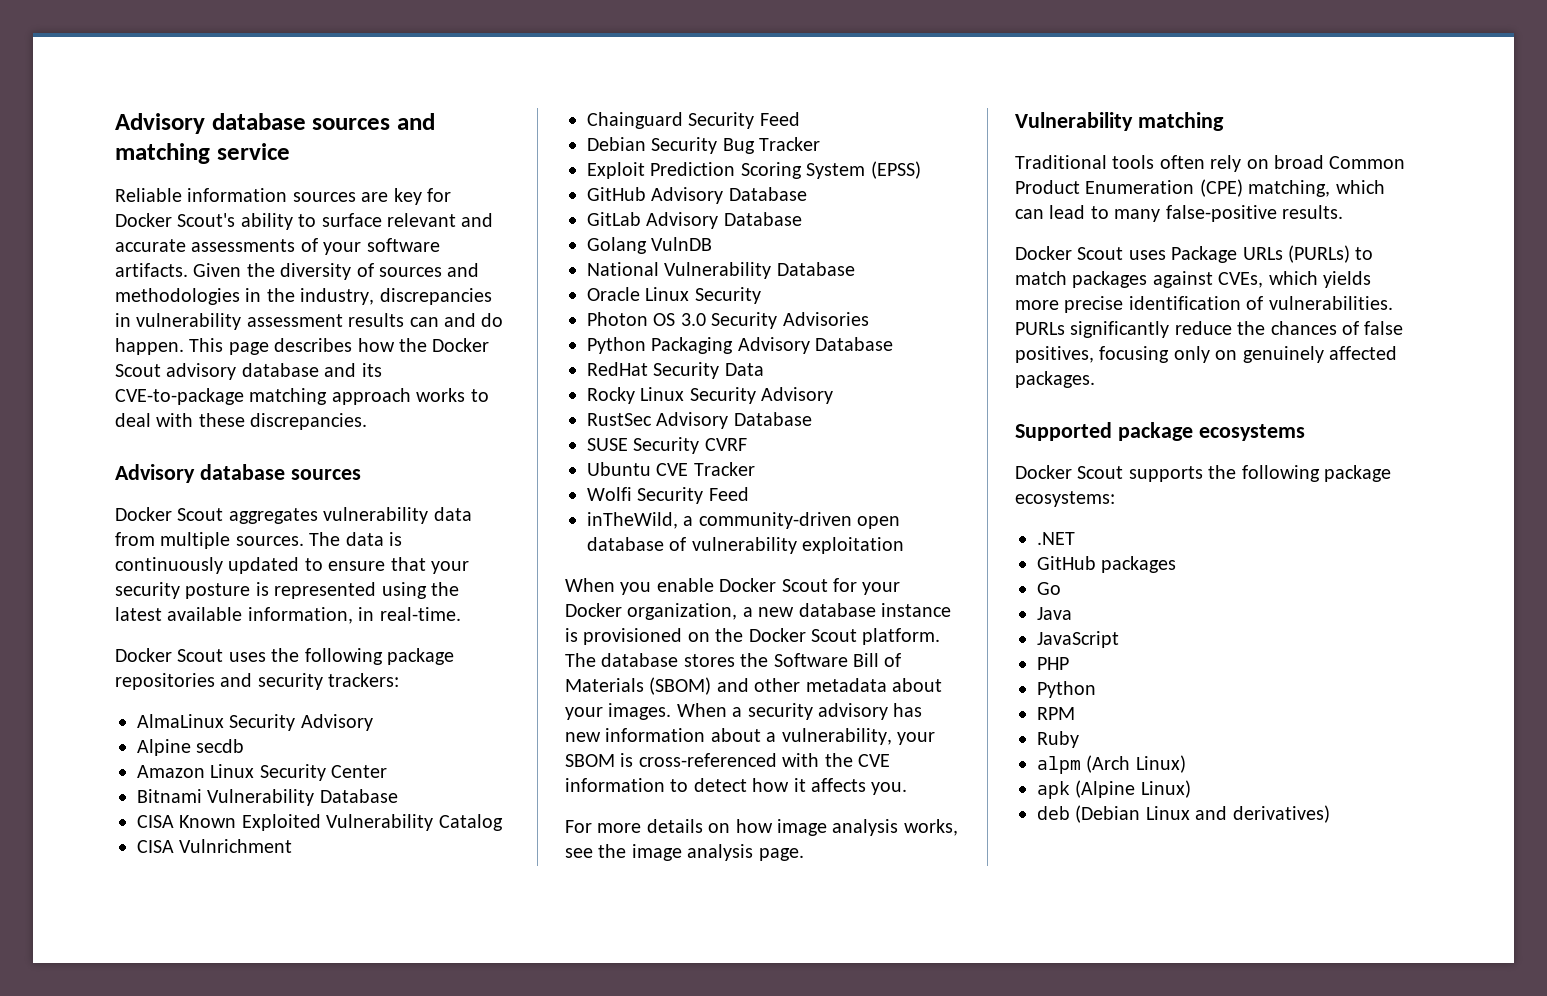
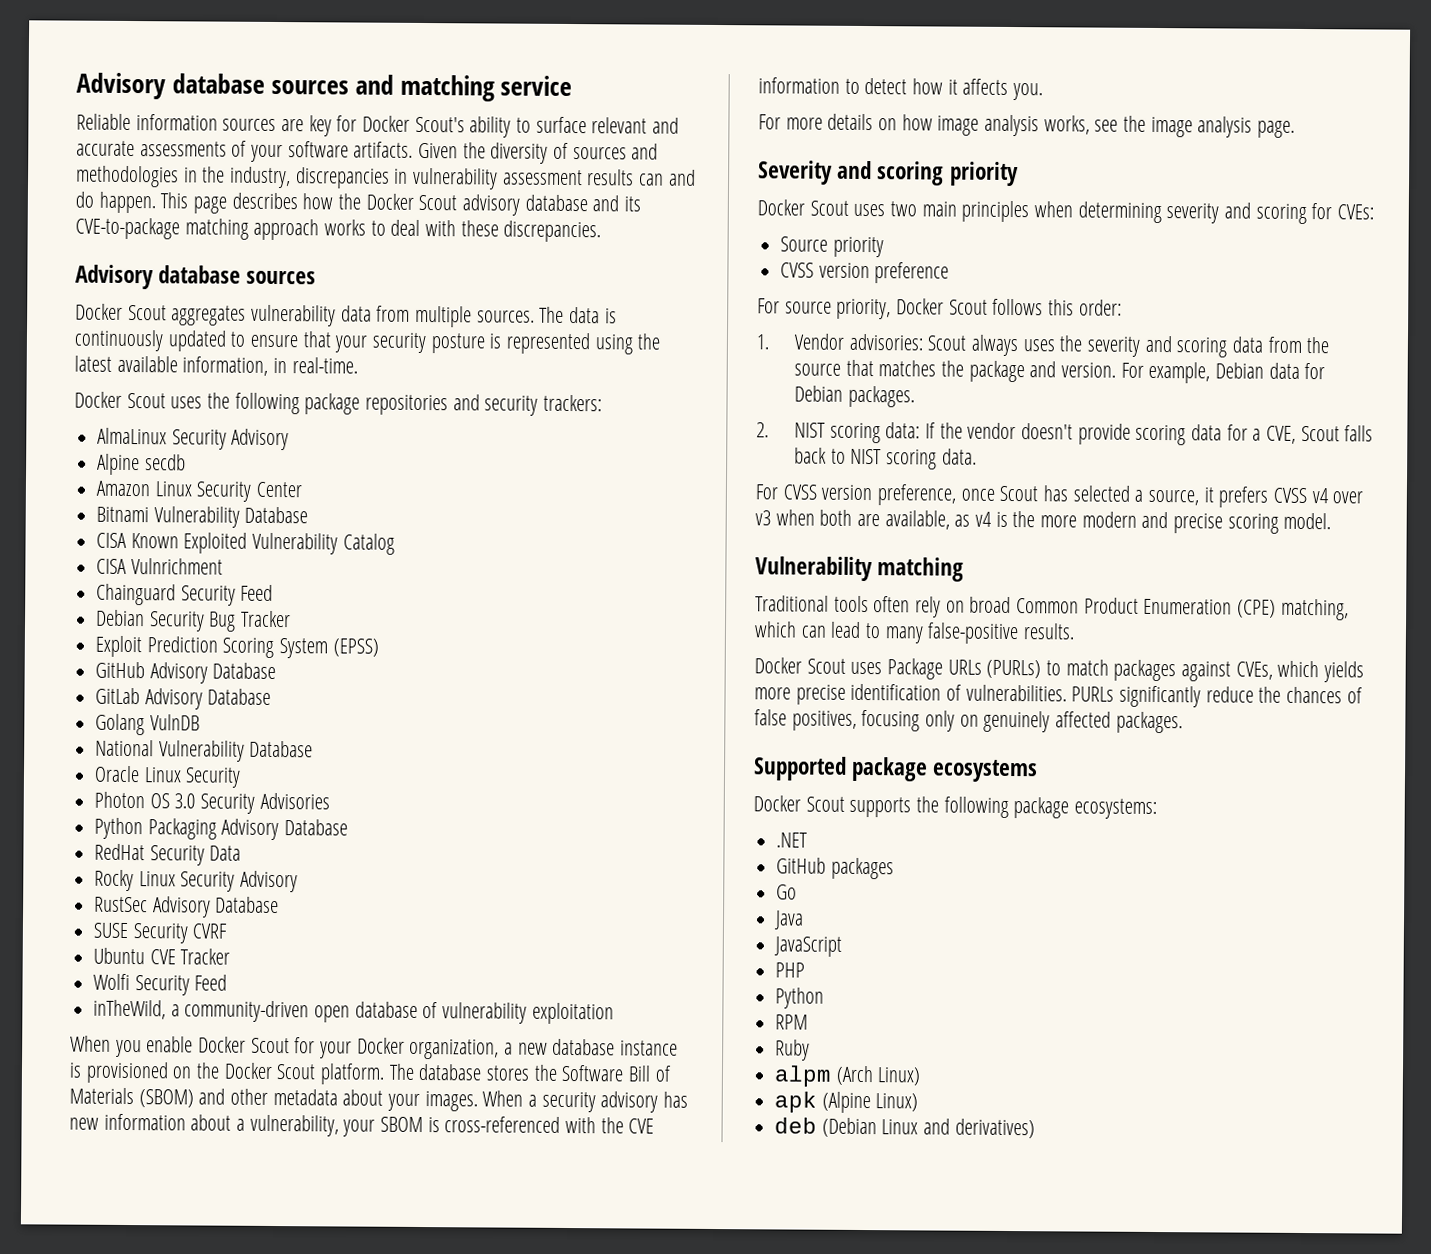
(804, 854) none -> [758,160,1019,187] [757,199,1375,225] [780,236,884,258] [780,262,950,284] [757,298,1122,320] [756,333,1330,358] [794,359,1326,384] [794,385,915,408] [756,422,1374,446] [794,447,977,470] [755,484,1364,508] [755,509,1332,534] // Severity and scoring priority // Docker Scout uses two main principles when determining severity and scoring for CVEs: // Source priority // CVSS version preference // For source priority, Docker Scout follows this order: // 1. Vendor advisories: Scout always uses the severity and scoring data from the source that matches the package and version. For example, Debian data for Debian packages. // 2. NIST scoring data: If the vendor doesn't provide scoring data for a CVE, Scout falls back to NIST scoring data. // For CVSS version preference, once Scout has selected a source, it prefers CVSS v4 over v3 when both are available, as v4 is the more modern and precise scoring model.

